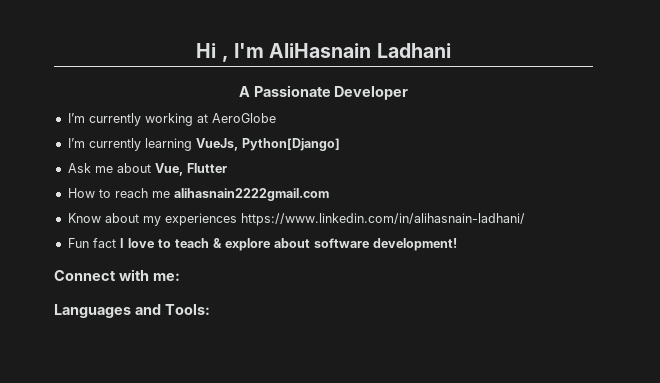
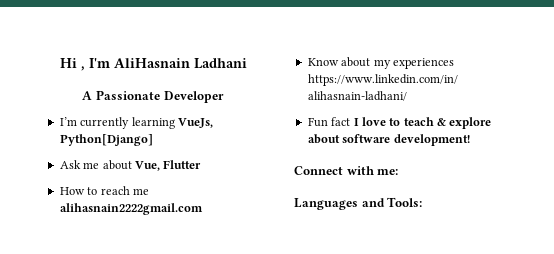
[67,113,276,126] // I’m currently working at AeroGlobe -> (224, 97) none

